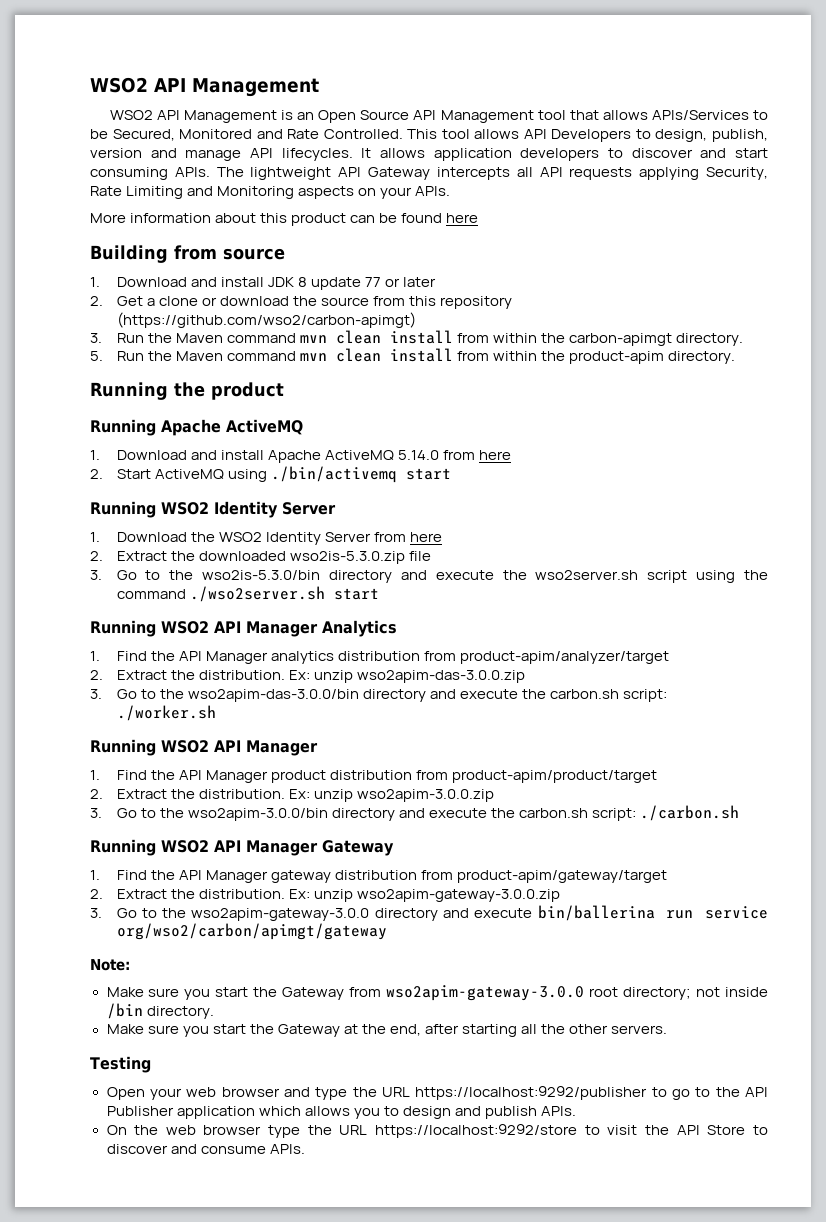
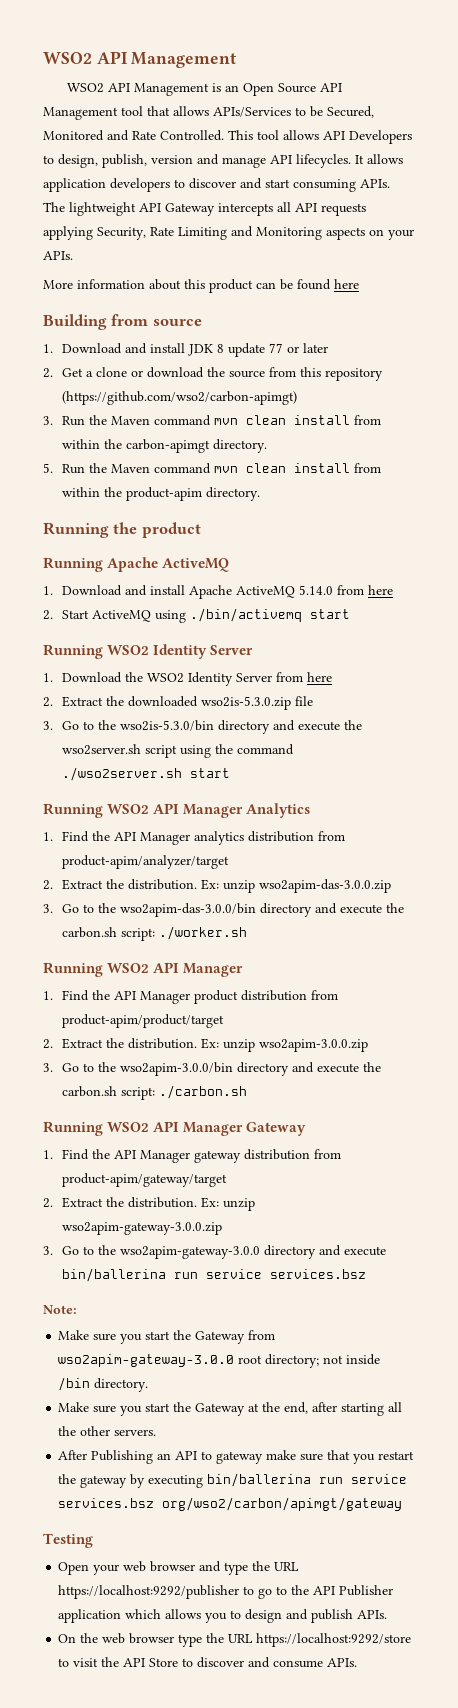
[116,923,387,940] org/wso2/carbon/apimgt/gateway -> [269,1269,366,1279] services.bsz
(668, 1029) none -> [58,1450,415,1464] [58,1473,408,1488] [58,1497,403,1511] // After Publishing an API to gateway make sure that you restart the gateway by executing bin/ballerina run service services.bsz org/wso2/carbon/apimgt/gateway

